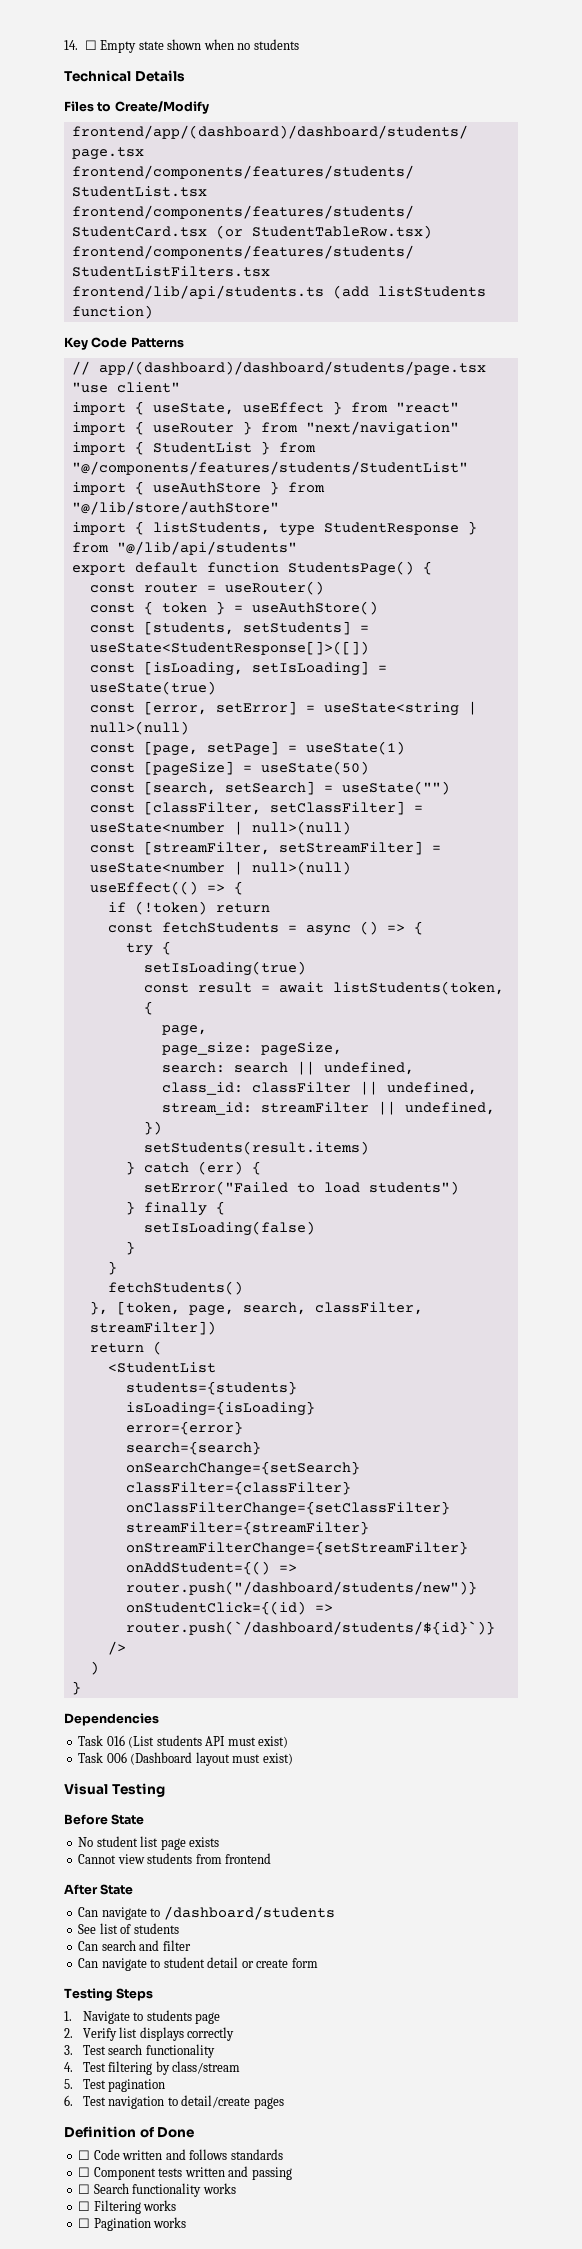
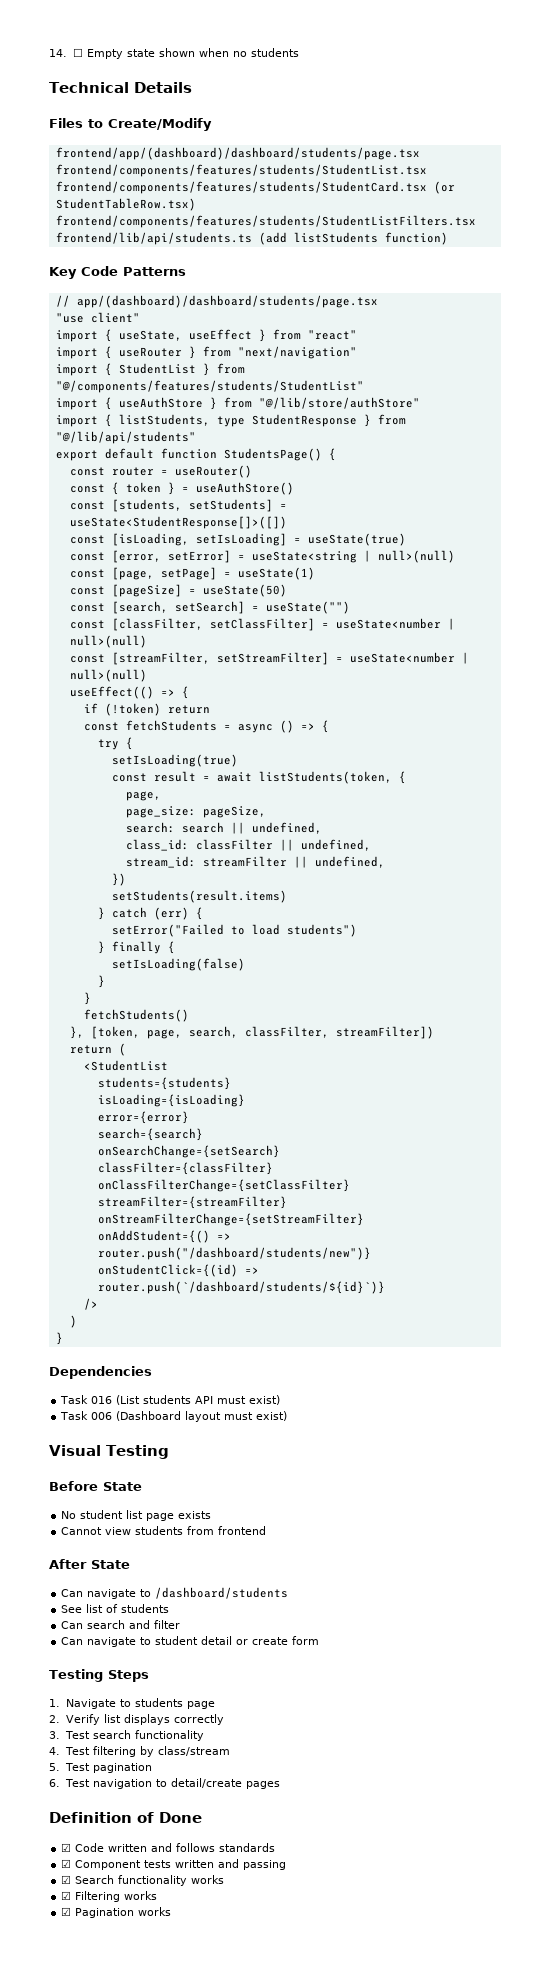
[78,2150,91,2160] ☐ -> [61,1843,72,1852] ☑
[78,2167,91,2177] ☐ -> [61,1859,72,1868] ☑
[78,2184,91,2194] ☐ -> [61,1875,72,1884] ☑
[78,2201,91,2211] ☐ -> [61,1891,72,1900] ☑
[78,2218,91,2228] ☐ -> [61,1907,72,1916] ☑

